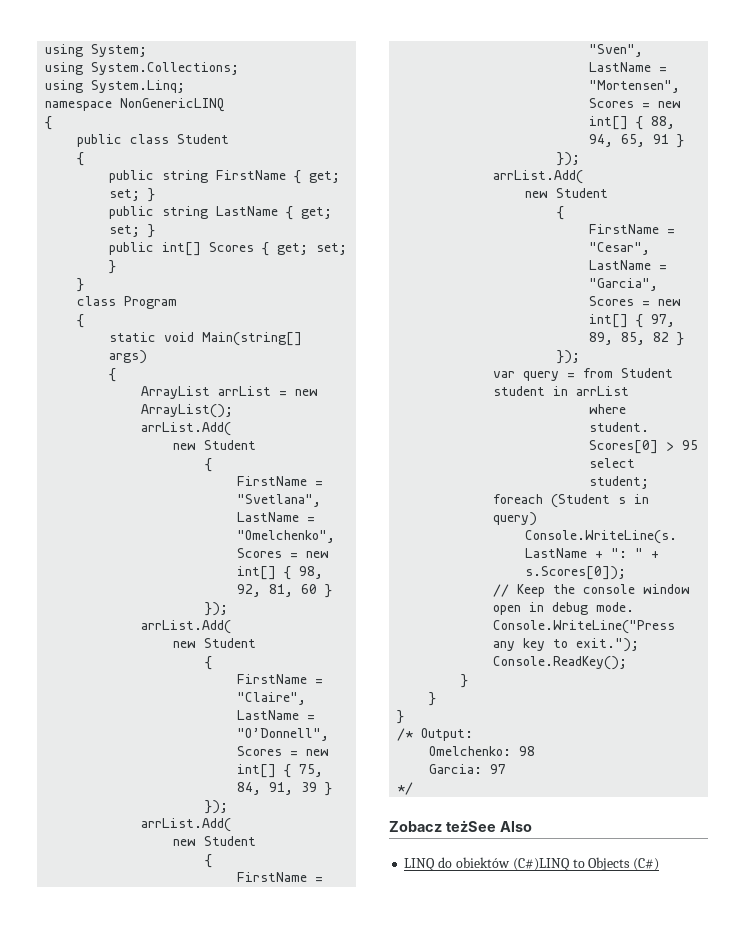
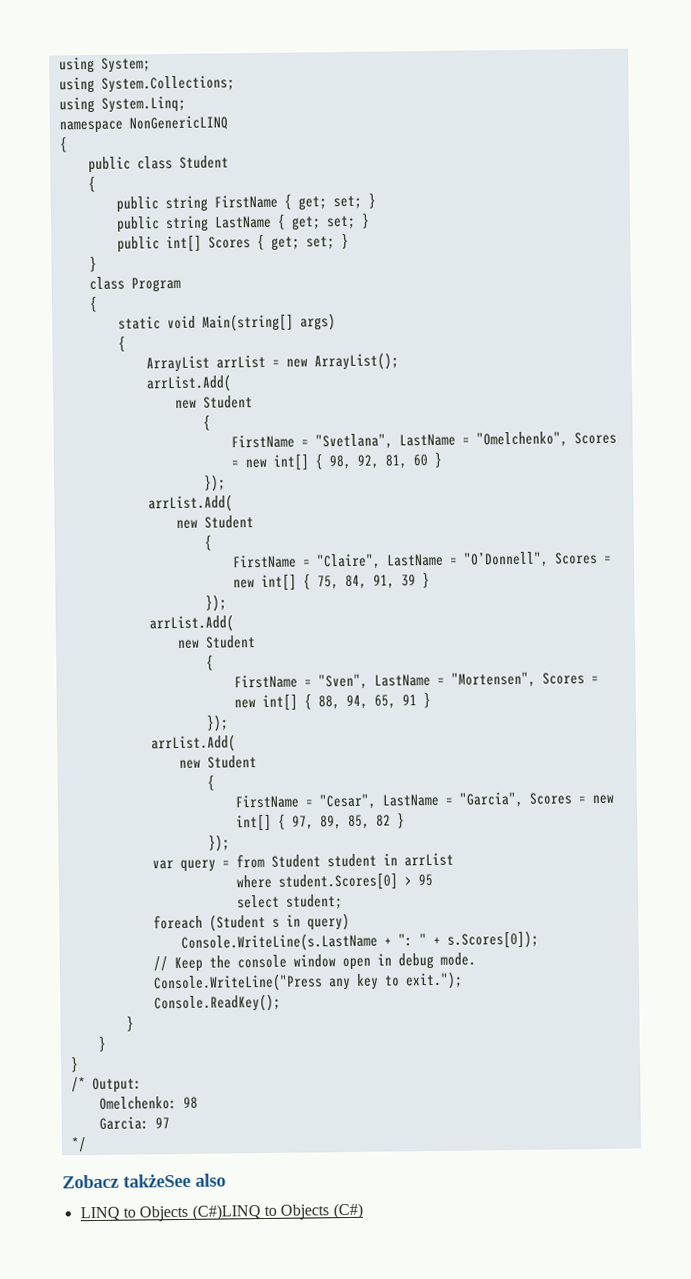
[445,820,532,832] teżSee Also -> [123,1173,226,1188] takżeSee also
[438,857,510,868] do obiektów -> [122,1205,189,1222] to Objects

